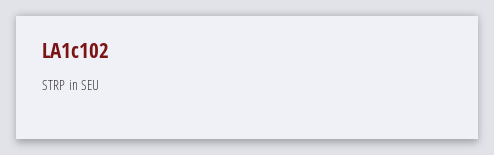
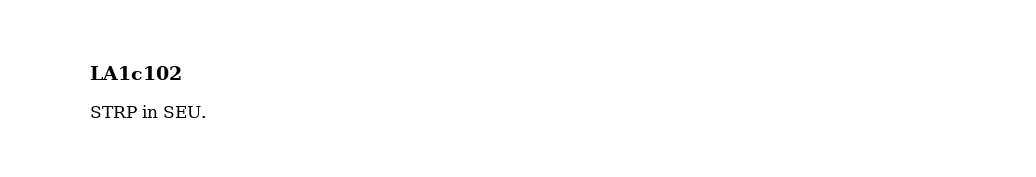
[81,80,100,90] SEU -> [163,106,206,118] SEU.

